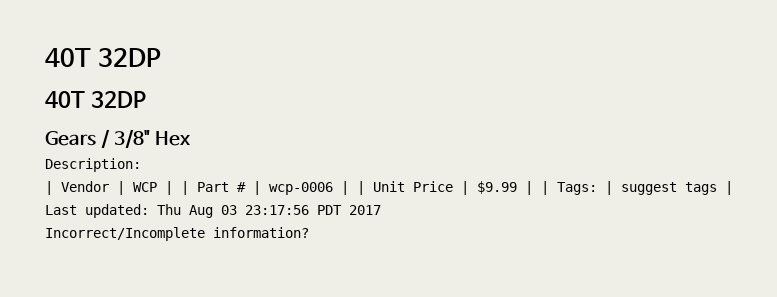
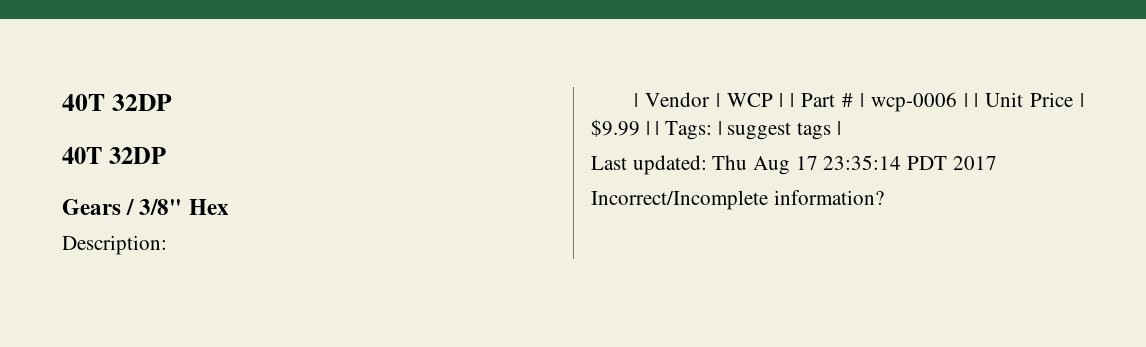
[221,205,309,215] 03 23:17:56 -> [795,155,902,170] 17 23:35:14

